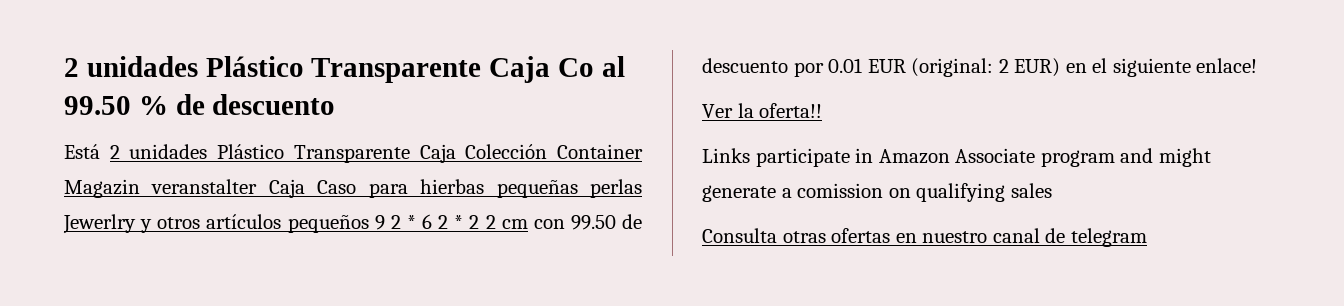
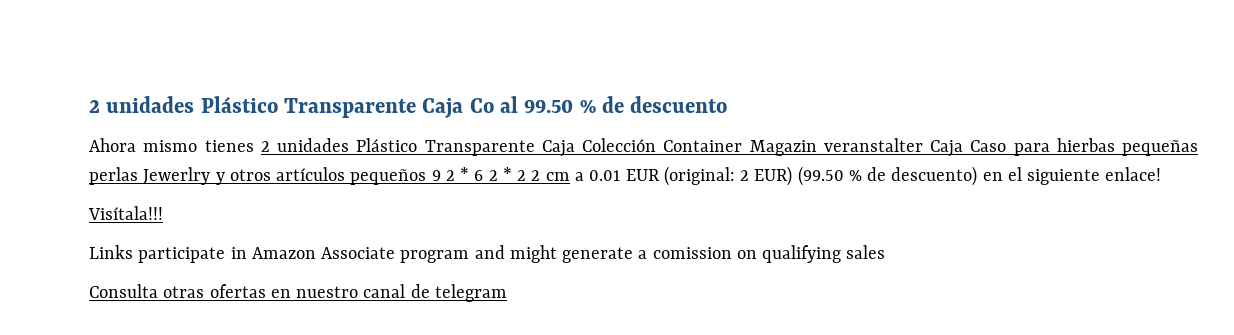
[64,144,100,159] Está -> [89,138,254,152] Ahora mismo tienes
[533,214,642,230] [702,58,824,77] con 99.50 de descuento por -> [574,172,584,181] a
(1061, 67) none -> [797,166,978,186] (99.50 % de descuento)
[702,103,823,118] Ver la oferta!! -> [88,206,163,220] Visítala!!!

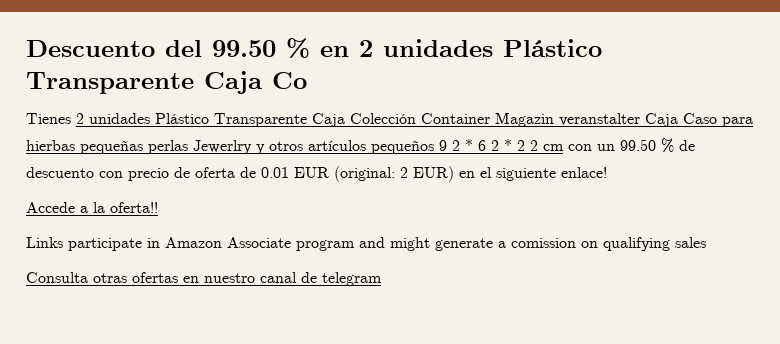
(89, 106) none -> [26,38,349,58] Descuento del 99.50 % en
[500,96,728,113] [89,138,254,152] al 99.50 % de descuento // Ahora mismo tienes -> [26,113,71,124] // Tienes
[574,172,584,181] a -> [568,138,695,153] [26,167,256,181] con un 99.50 % de descuento con precio de oferta de
[797,166,978,186] (99.50 % de descuento) -> (454, 174) none
[88,206,163,220] Visítala!!! -> [26,202,158,213] Accede a la oferta!!

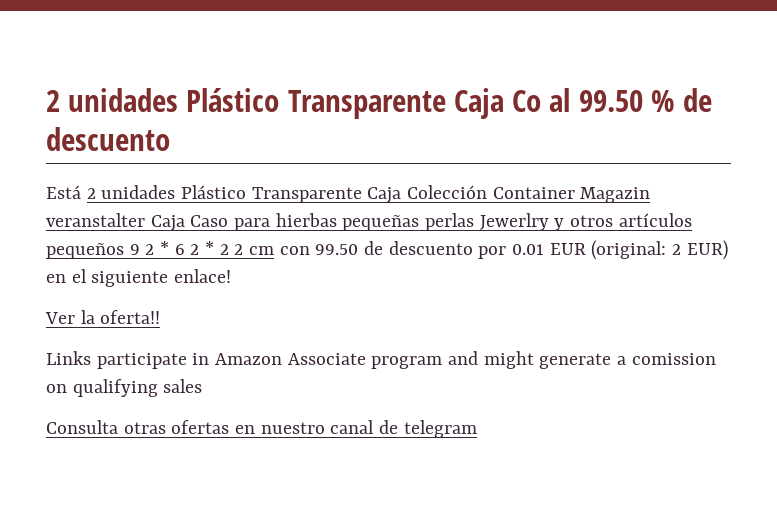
[26,38,349,58] Descuento del 99.50 % en -> (46, 101) none
[26,113,71,124] // Tienes -> [549,88,713,112] [46,127,170,151] [46,185,81,199] al 99.50 % de descuento // Está
[597,138,695,153] [26,167,256,181] un 99.50 % de descuento con precio de oferta de -> [315,241,507,259] 99.50 de descuento por
[26,202,88,213] Accede a -> [45,312,75,324] Ver

